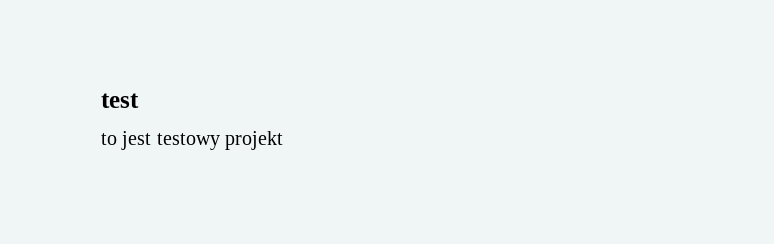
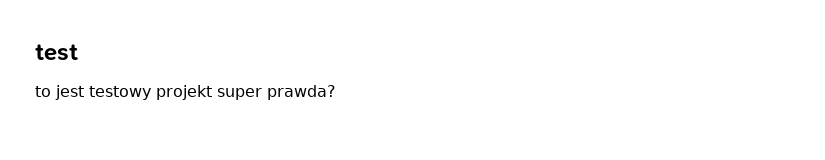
(284, 140) none -> [217,85,336,100] super prawda?

